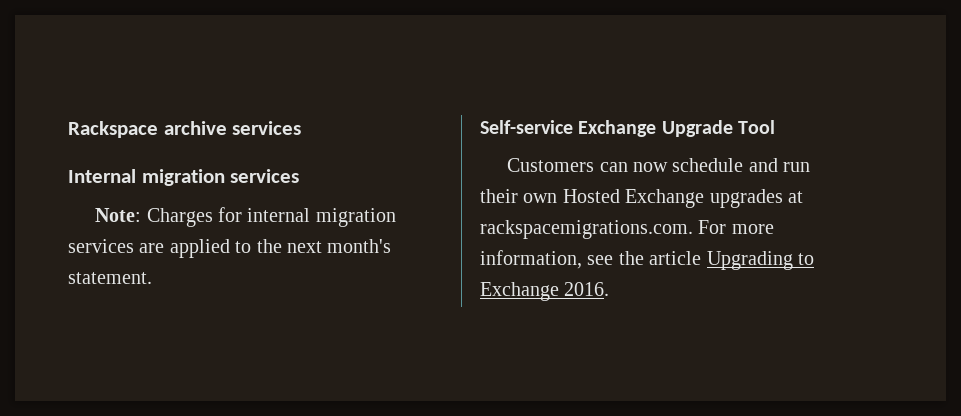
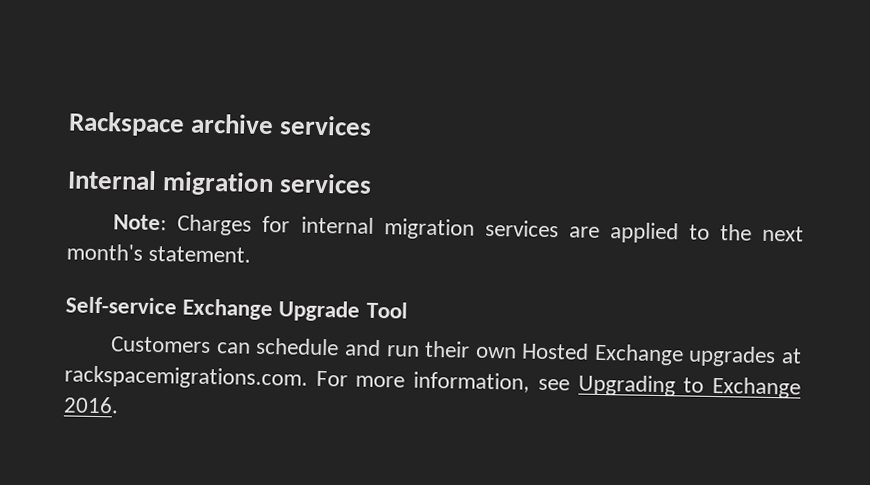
[632,162,668,172] now -> (251, 348) none
[618,251,702,265] the article -> (570, 384) none

